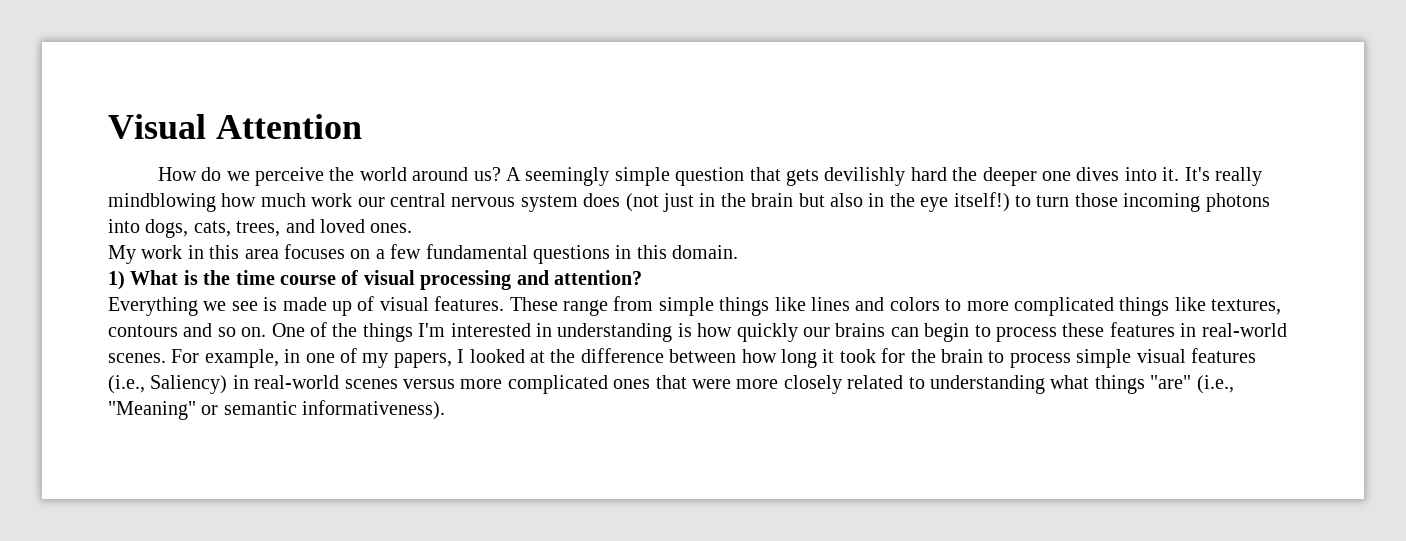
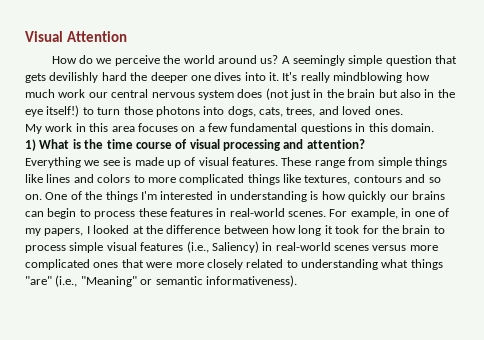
[1123,193,1201,212] incoming -> (153, 110) none

